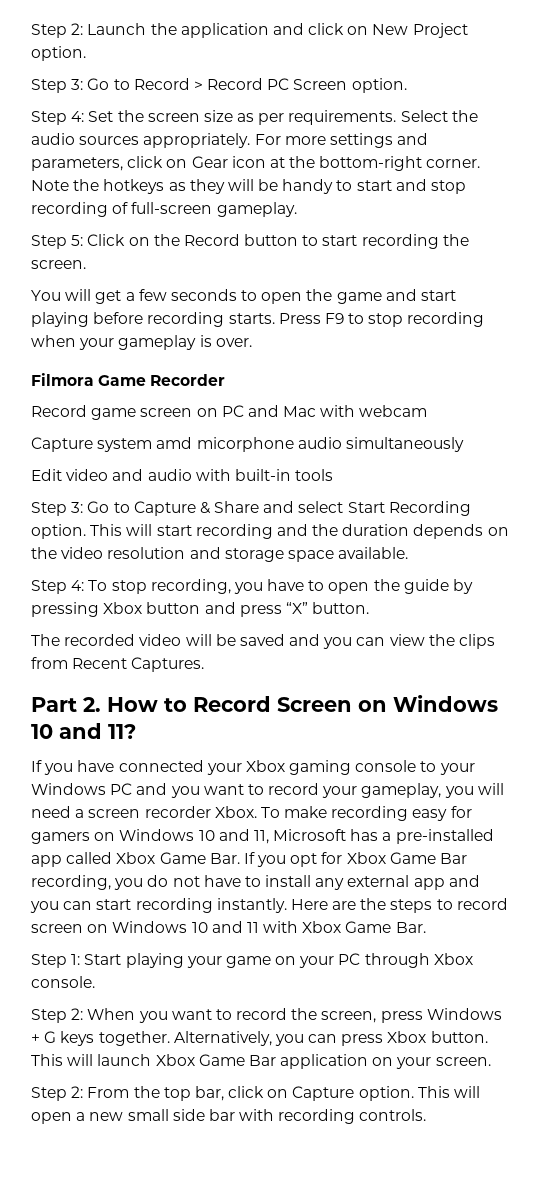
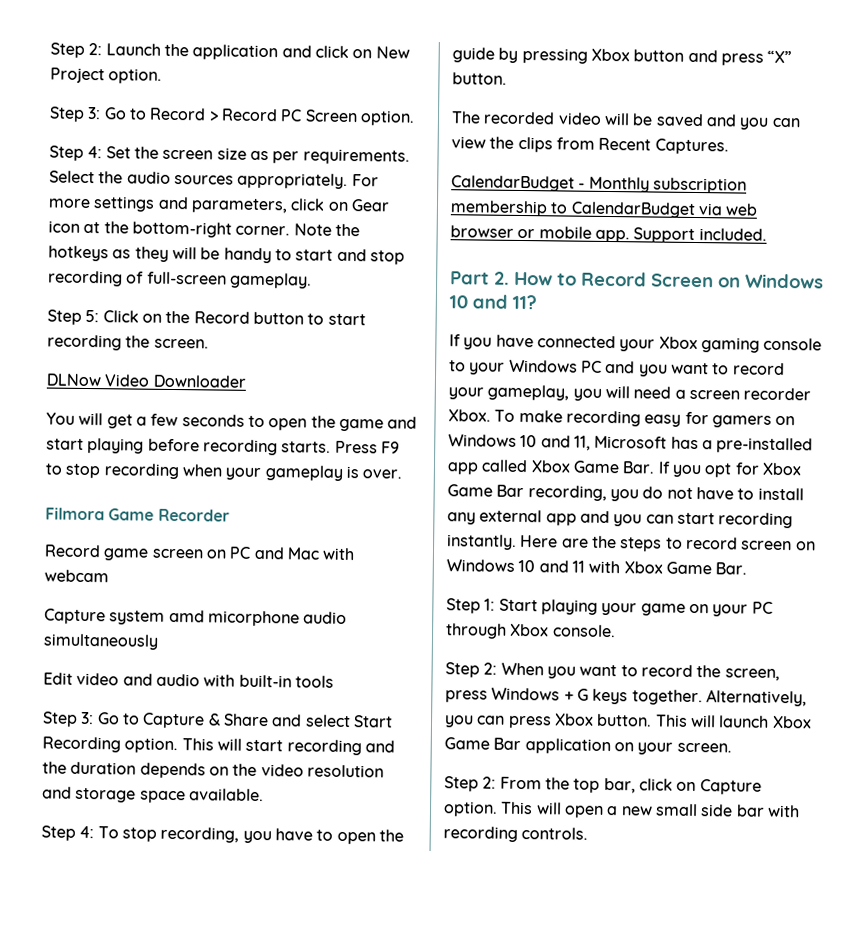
(86, 264) none -> [46,373,247,388] // DLNow Video Downloader
(205, 664) none -> [451,175,747,194] [450,200,759,218] [450,225,767,244] // CalendarBudget - Monthly subscription membership to CalendarBudget via web browser or mobile app. Support included.

